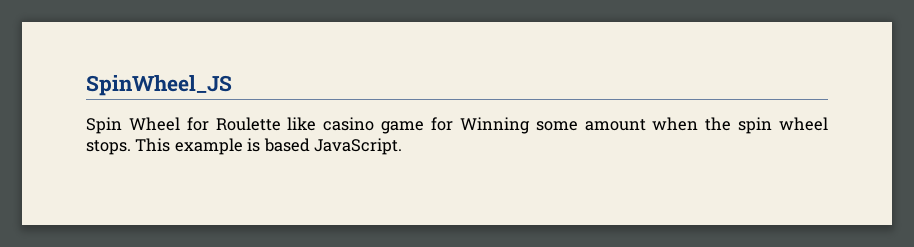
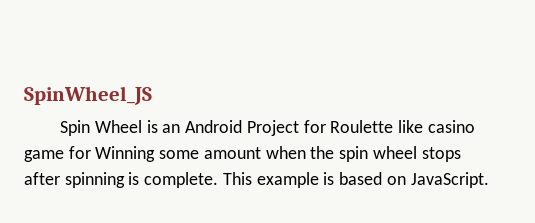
(180, 124) none -> [146,120,299,136] is an Android Project
[86,140,131,155] stops. -> [421,147,461,162] [24,172,219,188] stops after spinning is complete.
(310, 145) none -> [386,176,406,185] on

